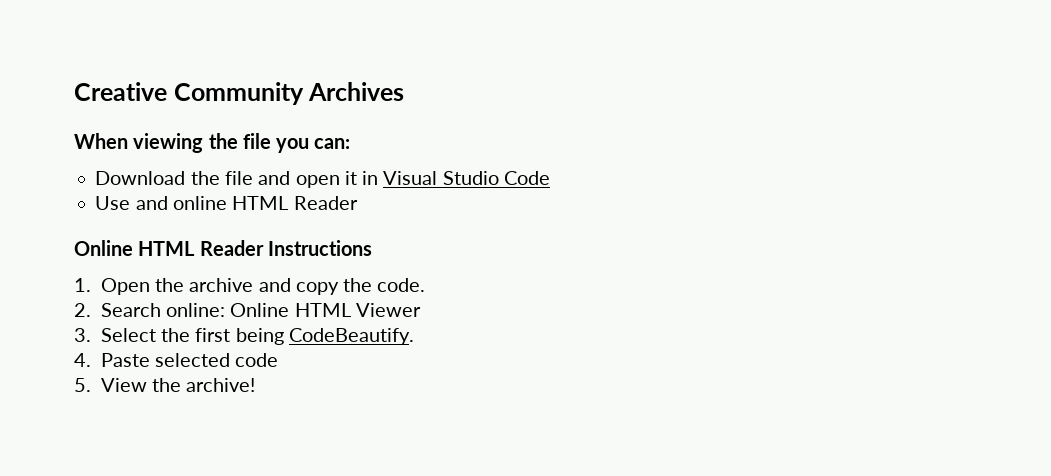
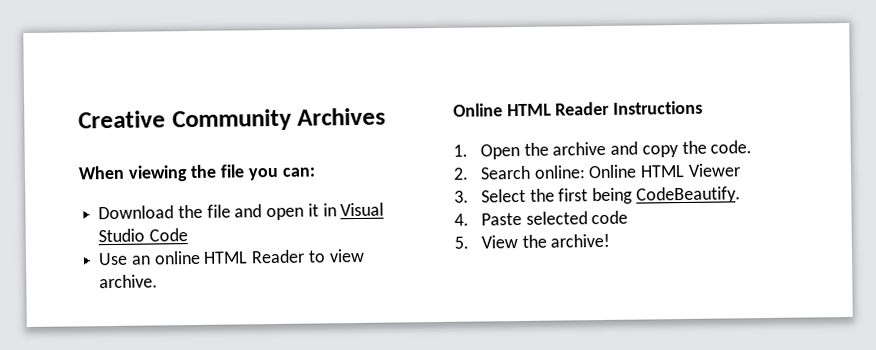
[135,196,168,210] and -> [130,255,151,265] an
(358, 203) none -> [307,248,365,263] [99,274,159,289] to view archive.

